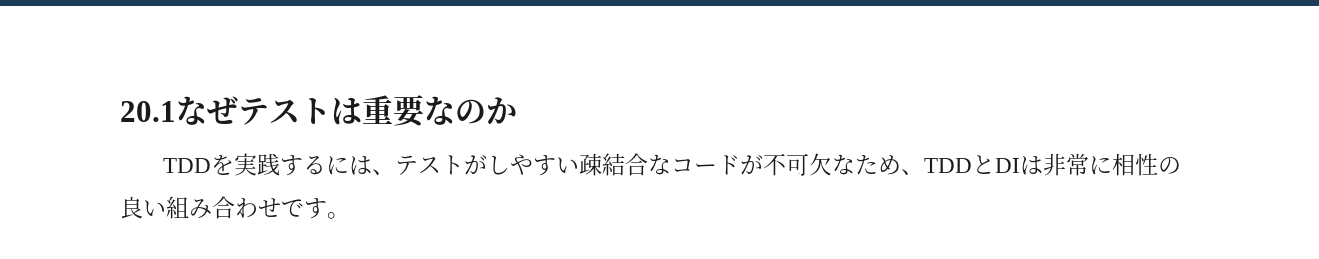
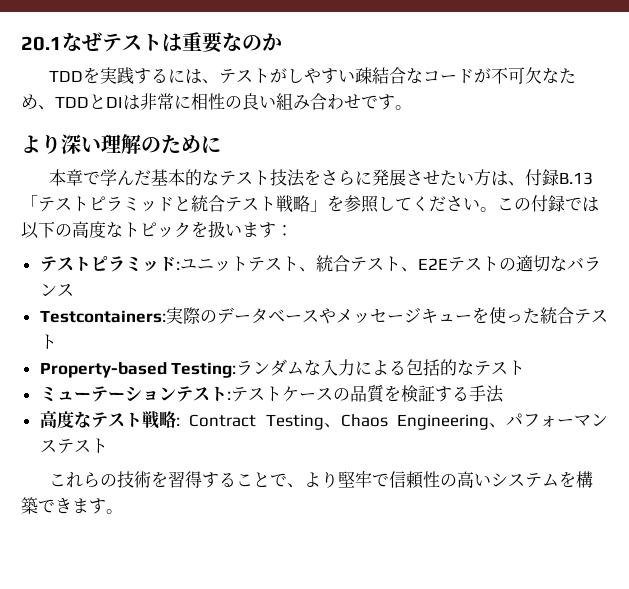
(350, 215) none -> [21,134,221,154] [48,169,593,187] [21,195,599,213] [21,221,293,239] [39,255,601,272] [39,284,74,297] [39,307,608,324] [39,334,57,350] [39,359,526,378] [39,385,504,403] [39,410,608,430] [39,438,108,454] [48,471,593,489] [21,497,123,514] // より深い理解のために // 本章で学んだ基本的なテスト技法をさらに発展させたい方は、付録B.13「テストピラミッドと統合テスト戦略」を参照してください。この付録では以下の高度なトピックを扱います： // テストピラミッド:ユニットテスト、統合テスト、E2Eテストの適切なバランス // Testcontainers:実際のデータベースやメッセージキューを使った統合テスト // Property-based Testing:ランダムな入力による包括的なテスト // ミューテーションテスト:テストケースの品質を検証する手法 // 高度なテスト戦略: Contract Testing、Chaos Engineering、パフォーマンステスト // これらの技術を習得することで、より堅牢で信頼性の高いシステムを構築できます。

